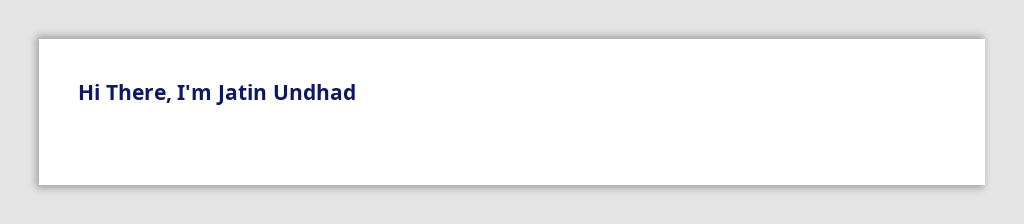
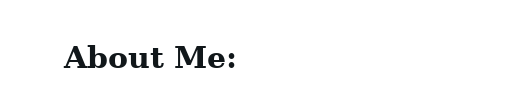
[78,84,356,105] Hi There, I'm Jatin Undhad -> [63,45,237,68] About Me:

